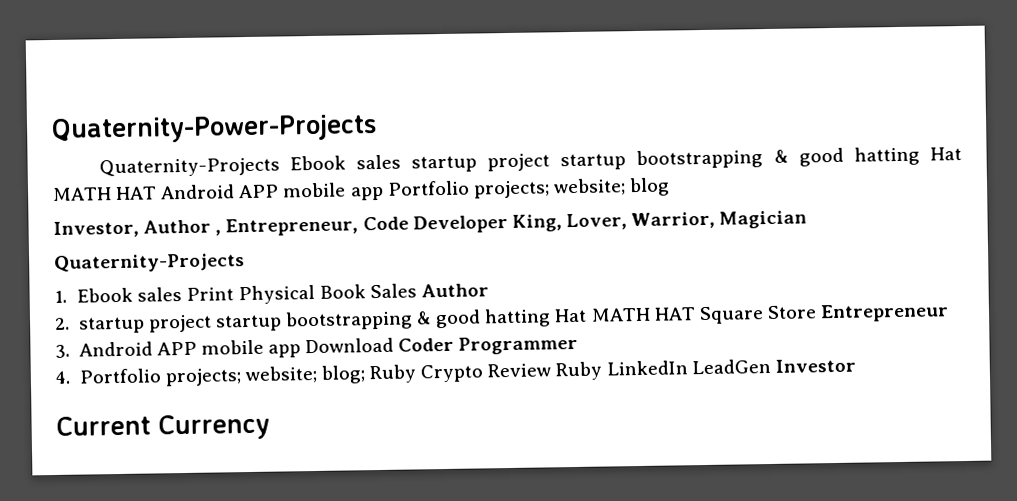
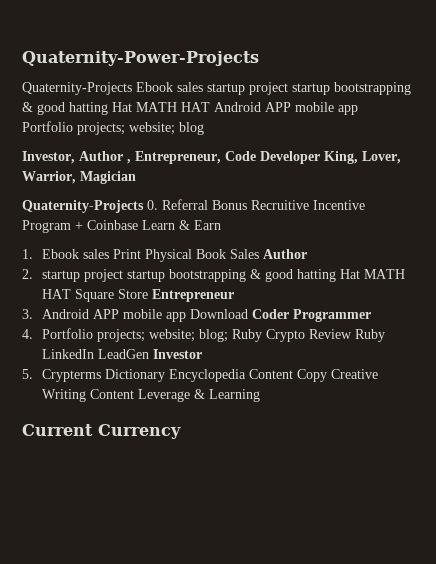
(245, 263) none -> [147,199,365,210] [22,220,221,233] 0. Referral Bonus Recruitive Incentive Program + Coinbase Learn & Earn
(856, 365) none -> [22,369,378,382] [41,389,260,402] // 5. Crypterms Dictionary Encyclopedia Content Copy Creative Writing Content Leverage & Learning

